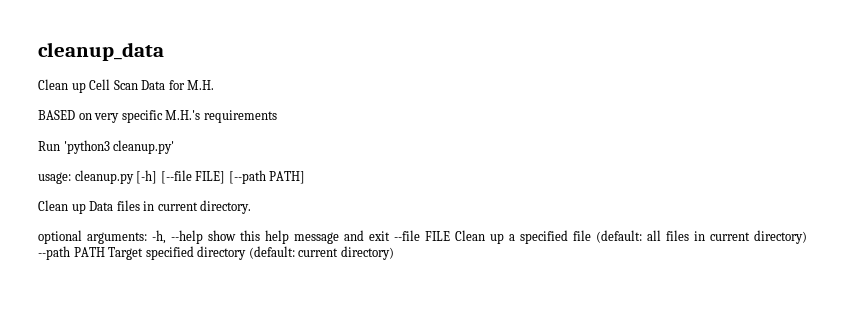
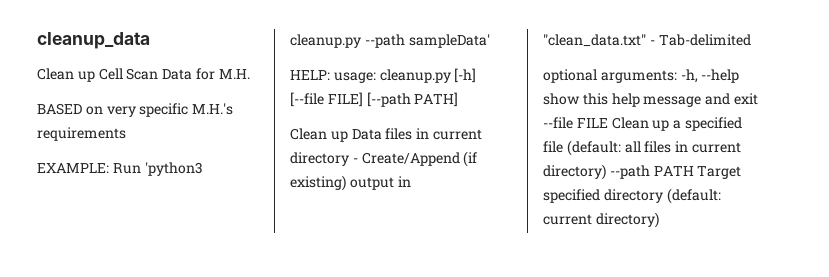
(277, 116) none -> [37,163,109,173] EXAMPLE:
[113,140,175,154] cleanup.py' // -> [290,34,490,48] [290,70,330,80] cleanup.py --path sampleData' // HELP:
[200,200,252,214] directory. -> [290,151,478,167] [290,175,411,191] [543,34,751,47] directory - Create/Append (if existing) output in "clean_data.txt" - Tab-delimited

